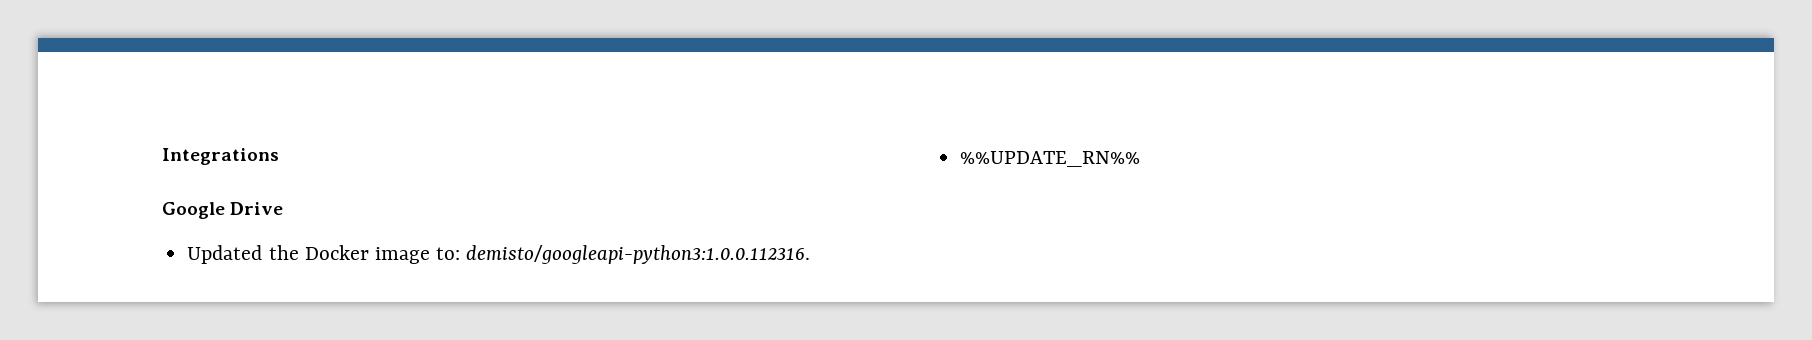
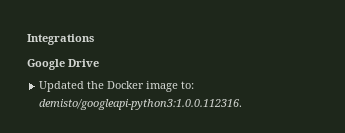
[960,151,1141,167] // %%UPDATE_RN%% -> (243, 104) none

